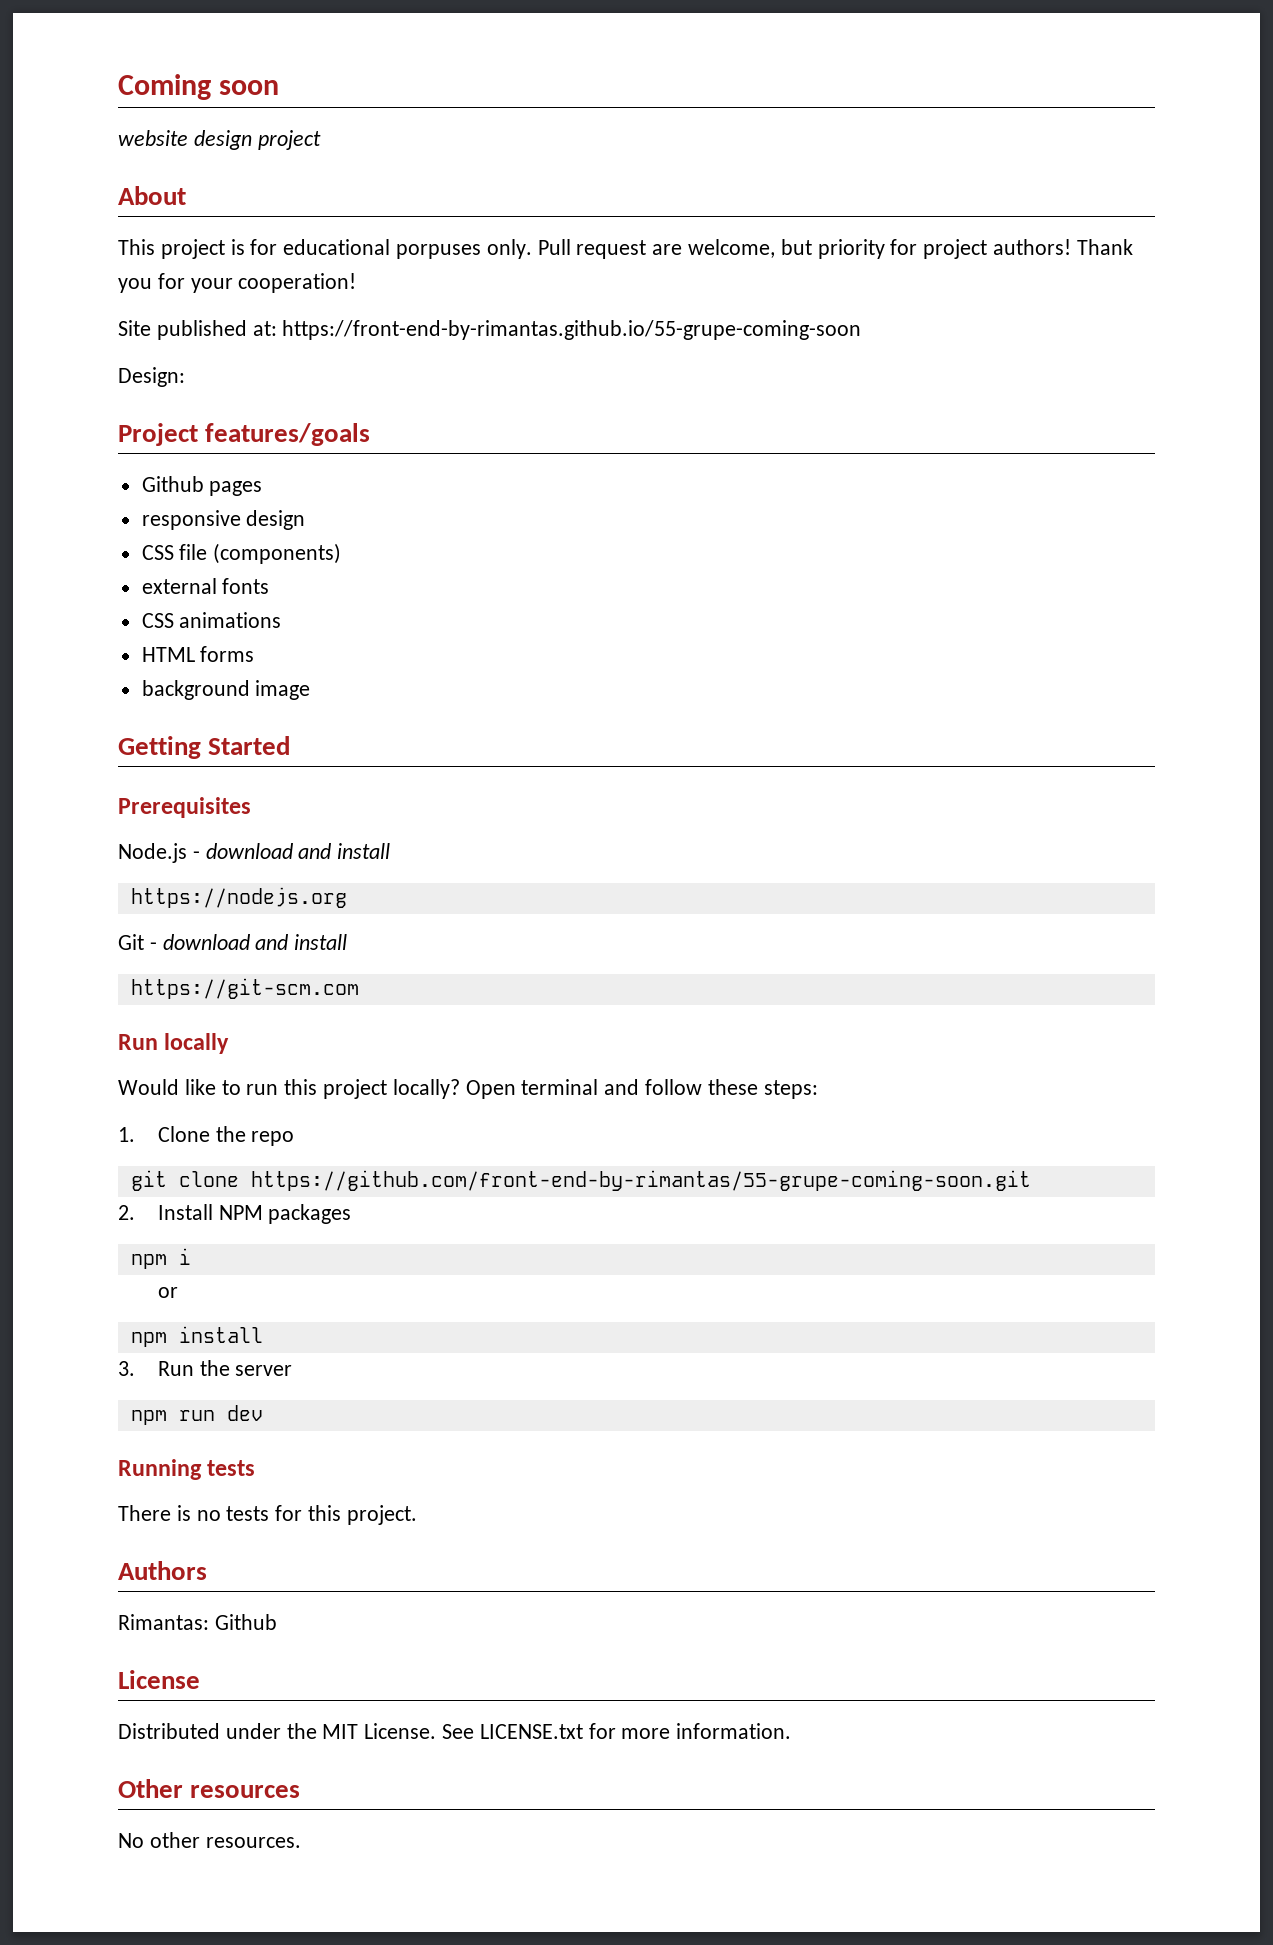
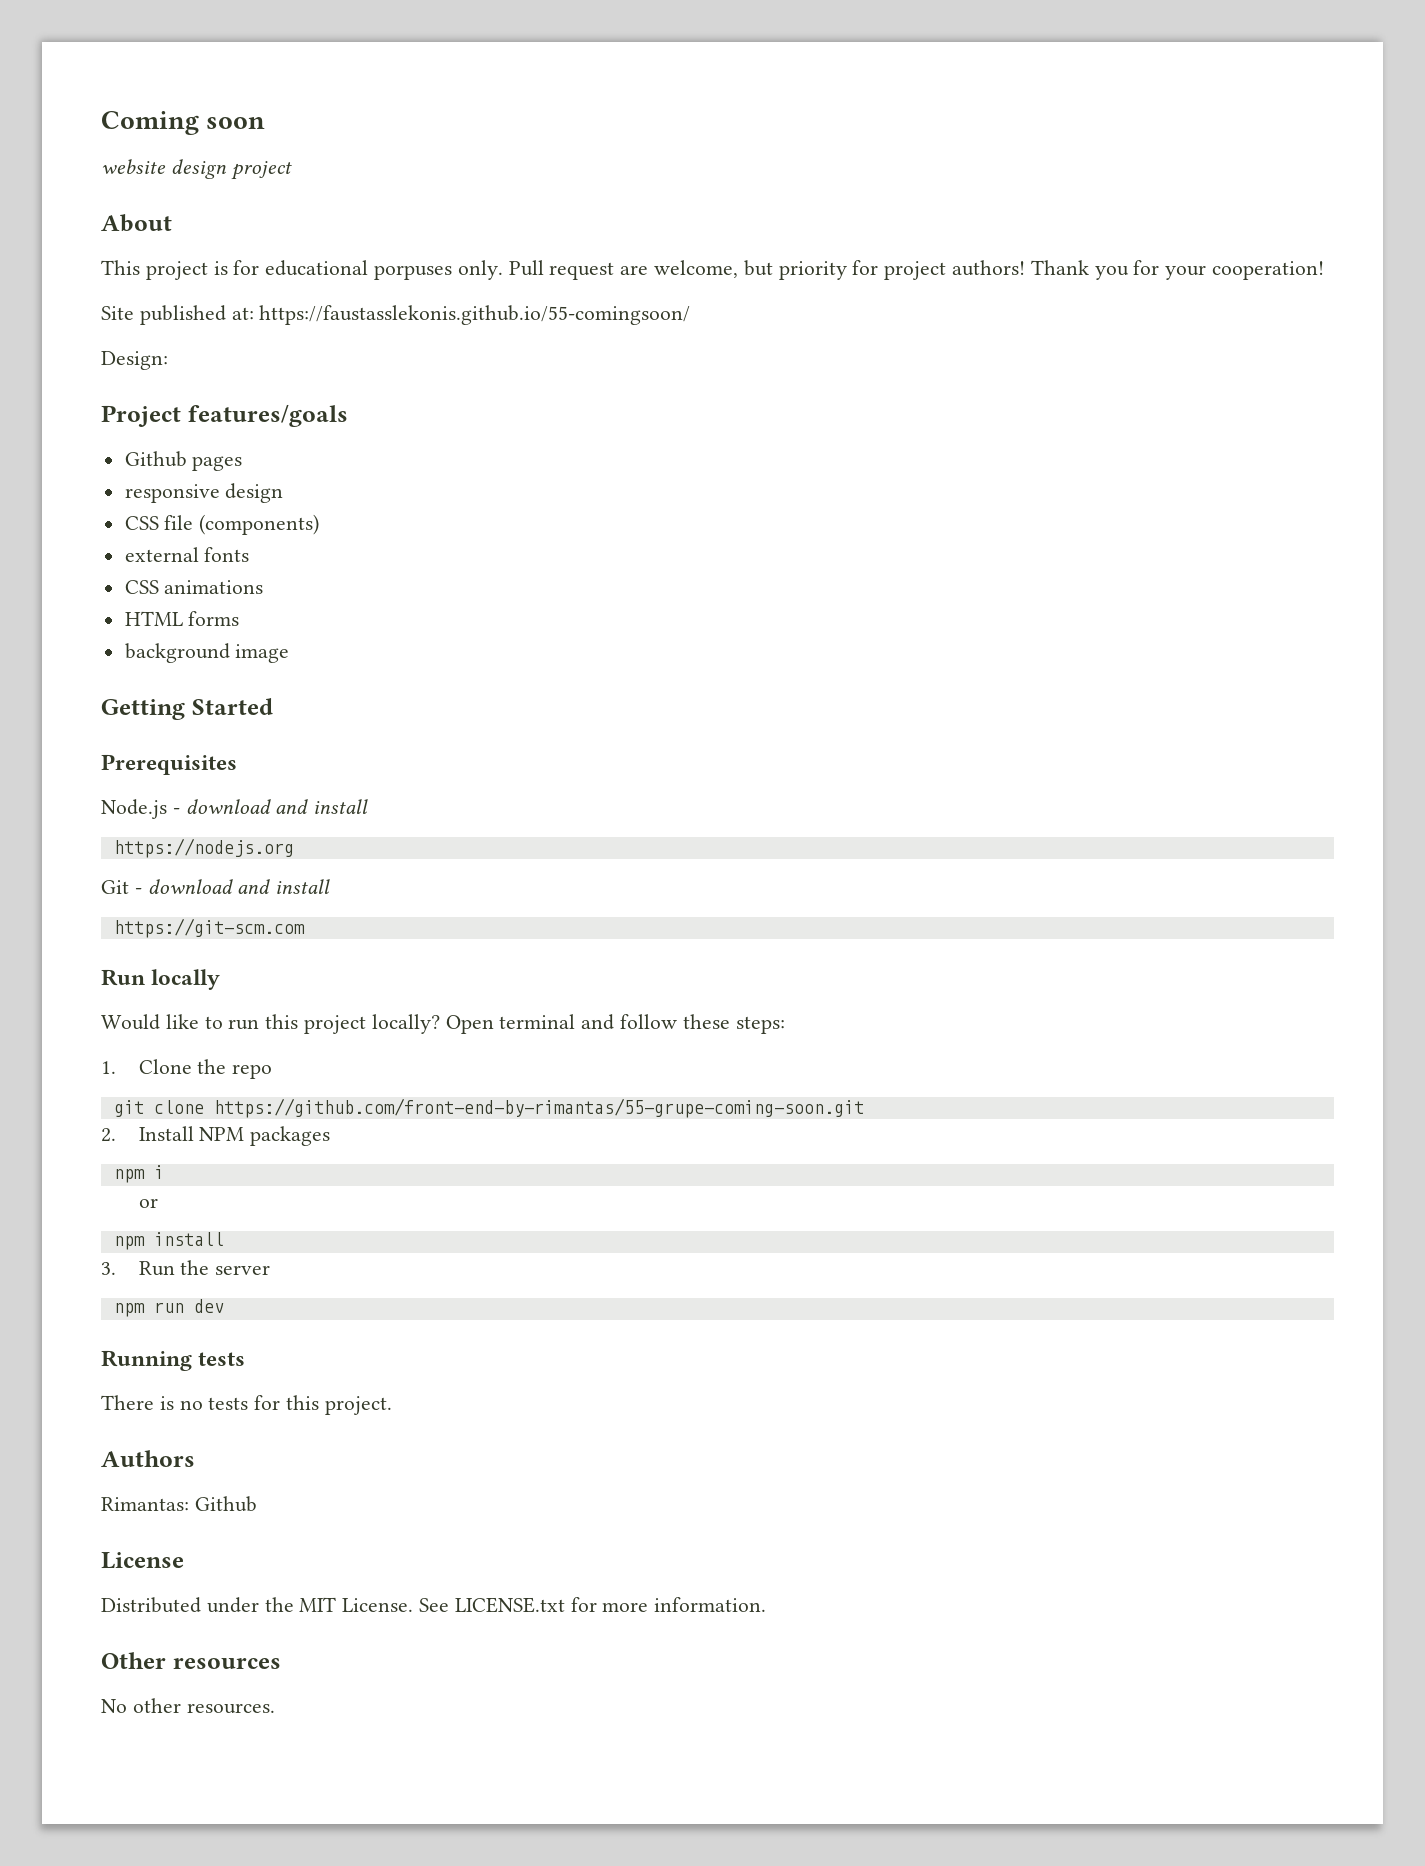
[282,320,862,340] https://front-end-by-rimantas.github.io/55-grupe-coming-soon -> [259,305,691,325] https://faustasslekonis.github.io/55-comingsoon/

